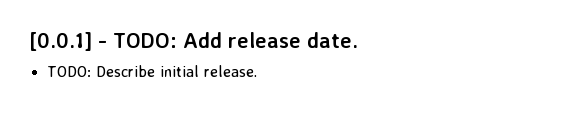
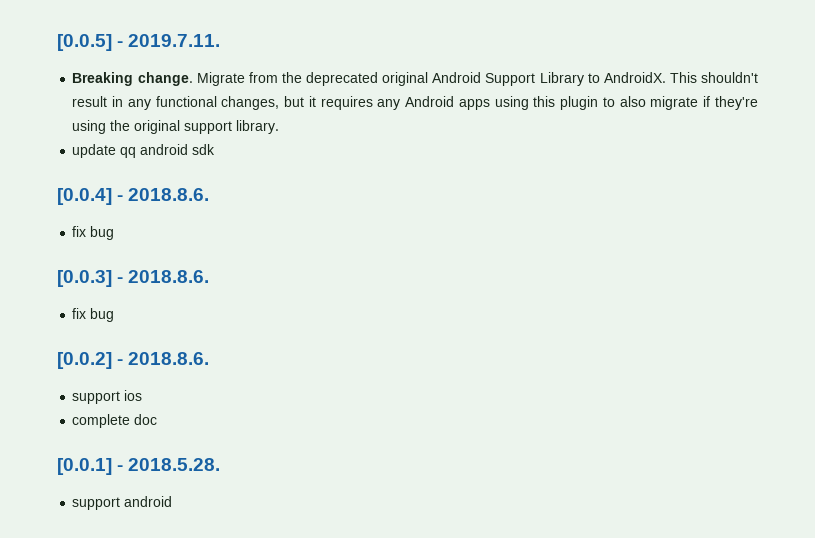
[29,32,358,51] [46,65,257,77] [0.0.1] - TODO: Add release date. // TODO: Describe initial release. -> [57,34,221,51] [72,72,759,86] [72,96,759,110] [72,120,280,134] [72,144,216,158] [57,188,210,205] [72,226,115,240] [57,270,210,287] [72,308,115,322] [57,352,210,369] [72,390,143,404] [72,414,158,428] [57,458,221,475] [72,496,173,510] [0.0.5] - 2019.7.11. // Breaking change. Migrate from the deprecated original Android Support Library to AndroidX. This shouldn't result in any functional changes, but it requires any Android apps using this plugin to also migrate if they're using the original support library. // update qq android sdk // [0.0.4] - 2018.8.6. // fix bug // [0.0.3] - 2018.8.6. // fix bug // [0.0.2] - 2018.8.6. // support ios // complete doc // [0.0.1] - 2018.5.28. // support android

